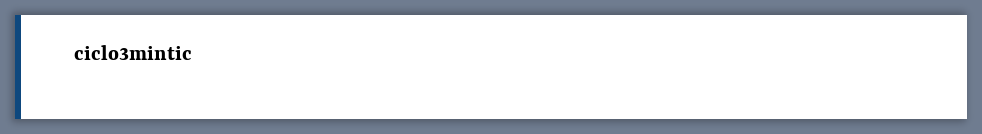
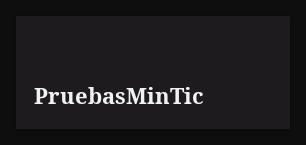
[74,45,192,60] ciclo3mintic -> [34,87,204,104] PruebasMinTic

